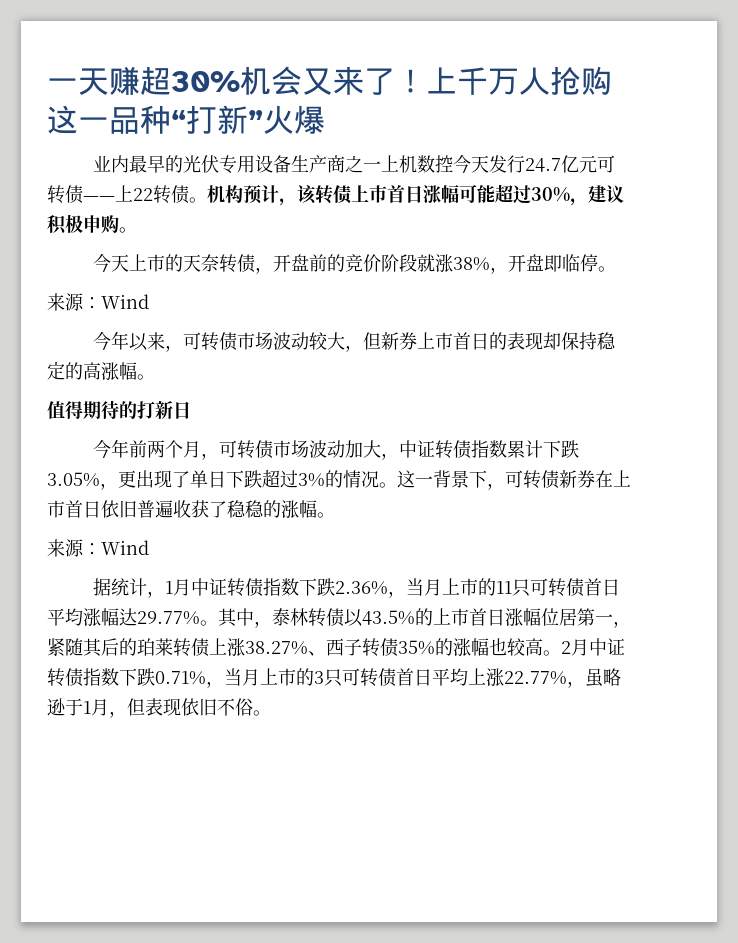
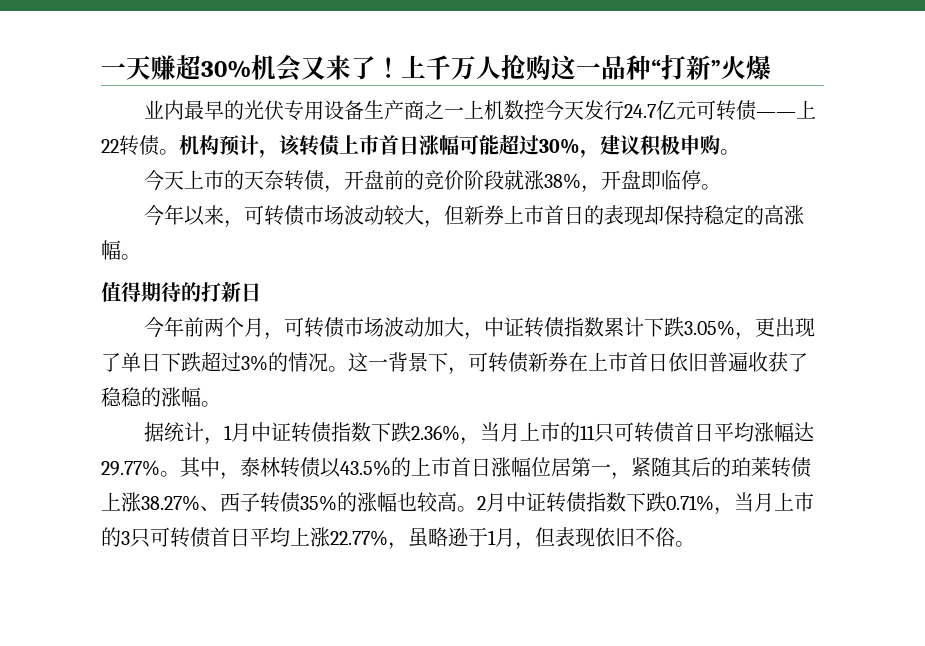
[47,293,149,311] // 来源：Wind -> (722, 187) none
[47,539,149,557] // 来源：Wind -> (221, 404) none

